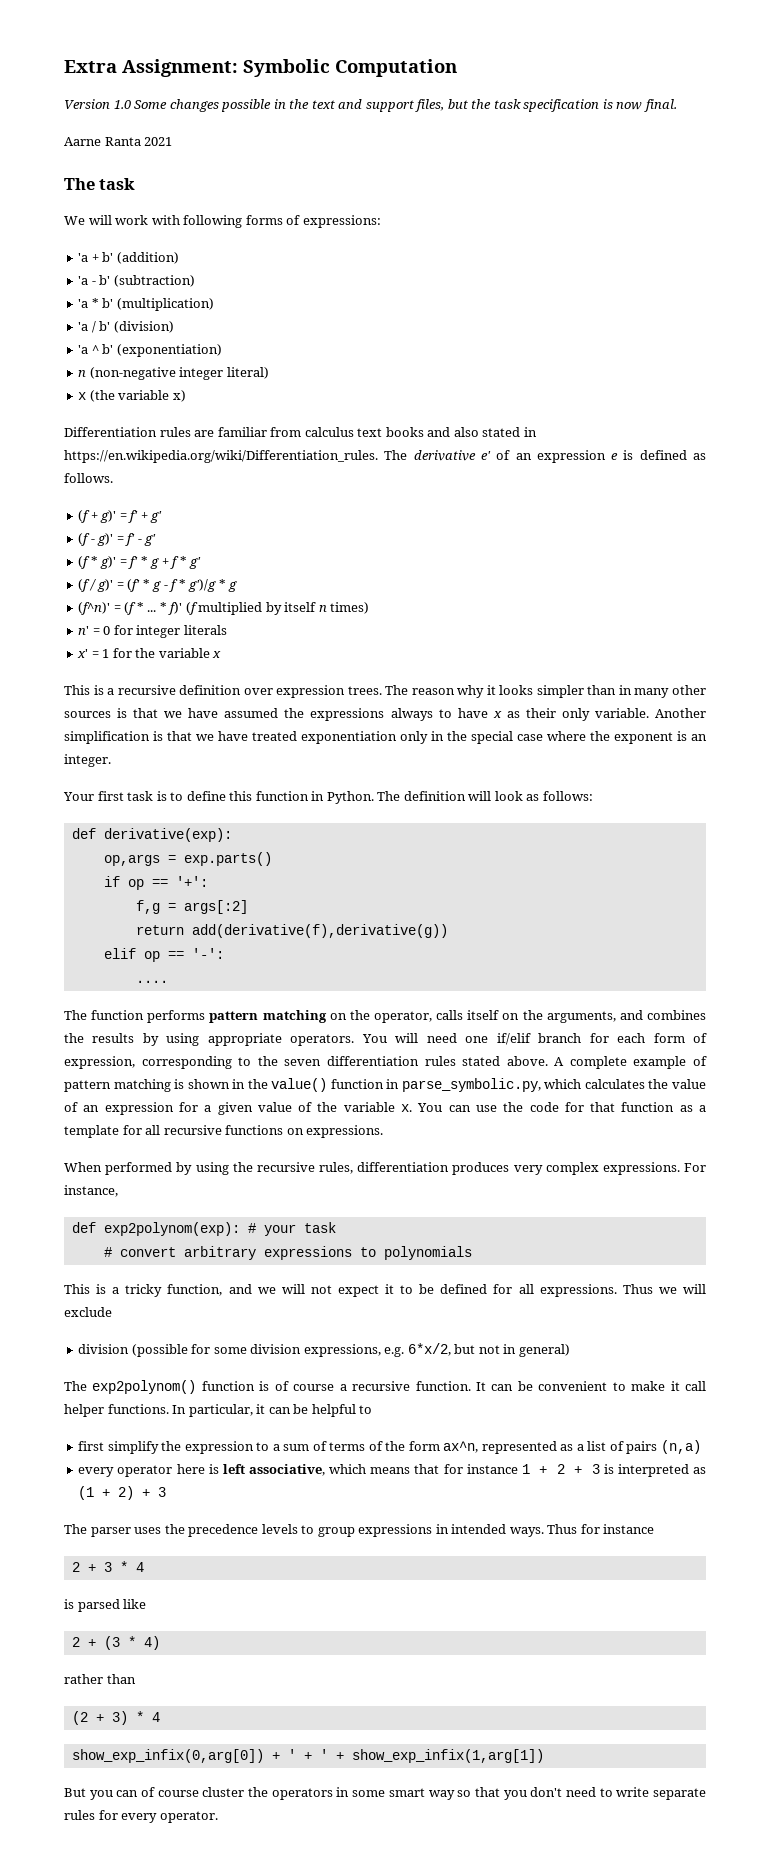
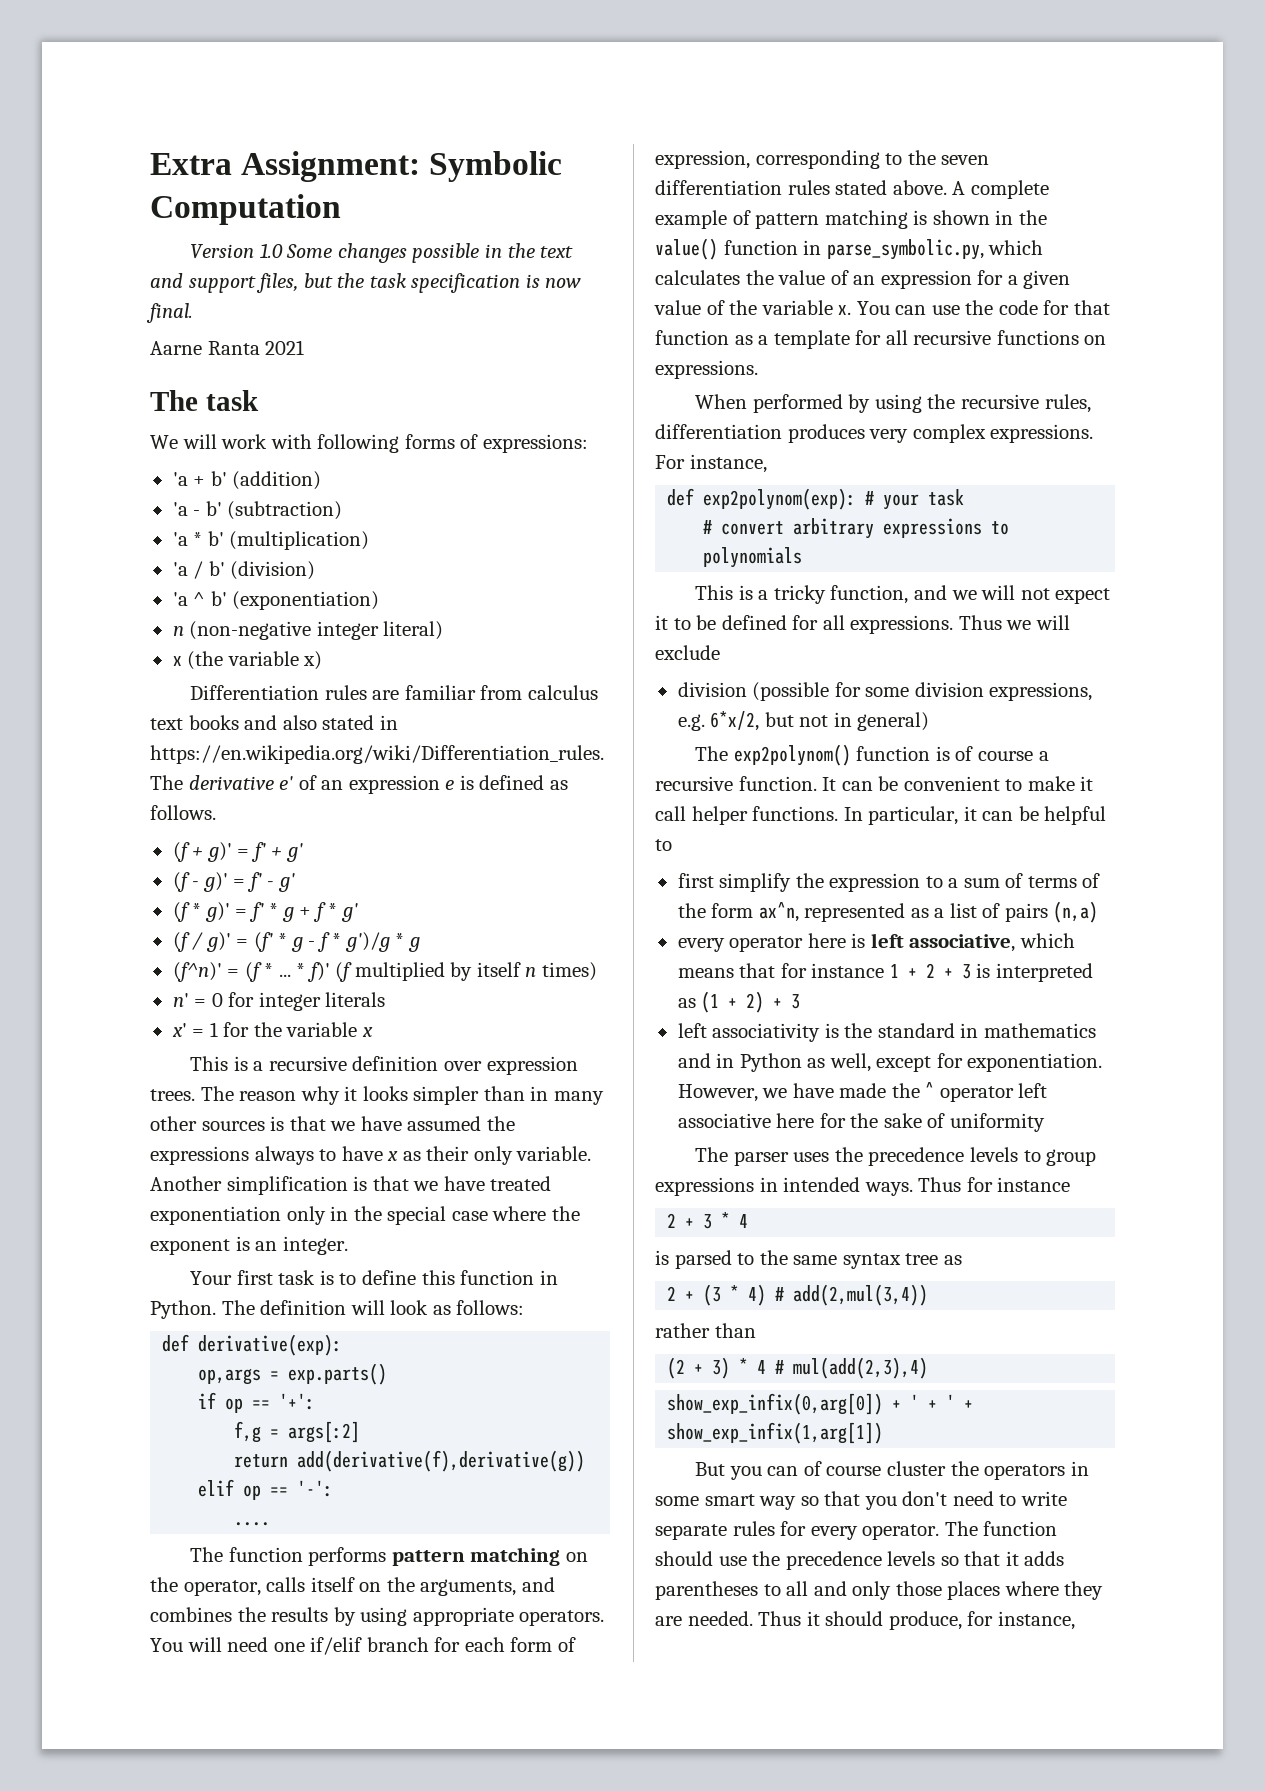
(167, 1492) none -> [677,1023,1096,1042] [677,1053,1103,1072] [677,1082,1048,1102] [677,1113,1045,1132] // left associativity is the standard in mathematics and in Python as well, except for exponentiation. However, we have made the ^ operator left associative here for the sake of uniformity
[123,1599,147,1609] like -> [737,1250,962,1269] to the same syntax tree as
(160, 1643) none -> [775,1284,929,1306] # add(2,mul(3,4))
(160, 1717) none -> [775,1357,929,1379] # mul(add(2,3),4)
(218, 1817) none -> [944,1521,1058,1536] [655,1551,1065,1570] [655,1581,1104,1600] [655,1611,1075,1630] The function should use the precedence levels so that it adds parentheses to all and only those places where they are needed. Thus it should produce, for instance,

